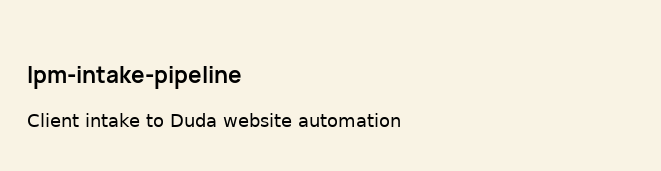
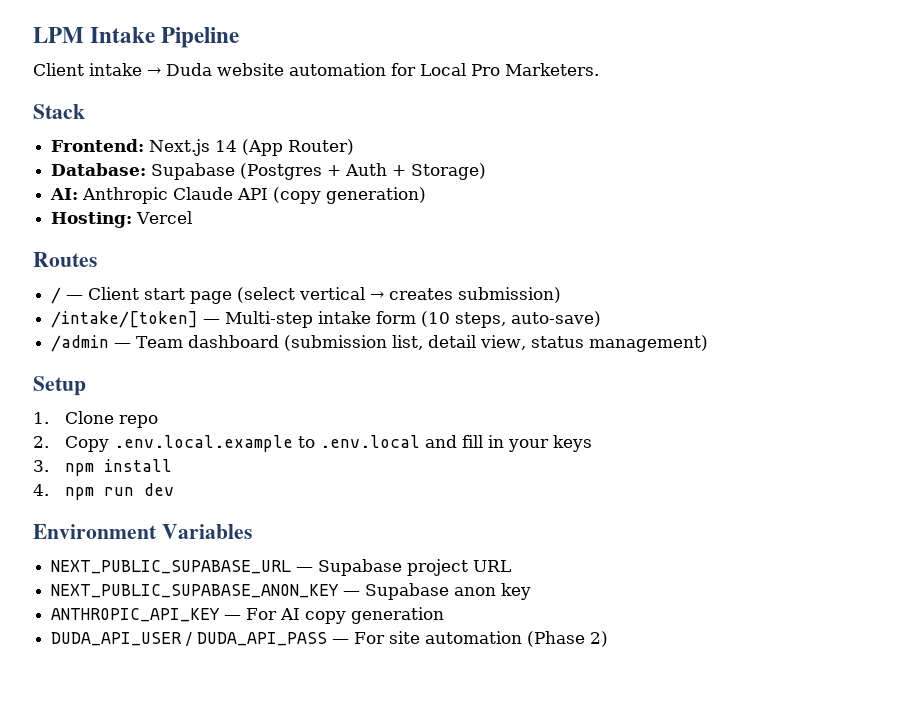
[27,66,242,89] lpm-intake-pipeline -> [33,27,240,48] LPM Intake Pipeline
[146,114,164,127] to -> [147,67,161,76] →
(401, 120) none -> [391,63,599,76] [33,104,85,119] [51,139,355,156] [51,163,487,180] [50,187,427,204] [51,211,193,228] [33,252,97,267] [51,287,562,304] [51,311,602,328] [51,335,709,352] [33,376,86,396] [33,411,158,428] [33,435,592,452] [33,459,172,476] [33,483,174,500] [33,524,252,539] [51,559,512,576] [51,583,532,600] [51,607,445,624] [51,631,609,647] for Local Pro Marketers. // Stack // Frontend: Next.js 14 (App Router) // Database: Supabase (Postgres + Auth + Storage) // AI: Anthropic Claude API (copy generation) // Hosting: Vercel // Routes // / — Client start page (select vertical → creates submission) // /intake/[token] — Multi-step intake form (10 steps, auto-save) // /admin — Team dashboard (submission list, detail view, status management) // Setup // 1. Clone repo // 2. Copy .env.local.example to .env.local and fill in your keys // 3. npm install // 4. npm run dev // Environment Variables // NEXT_PUBLIC_SUPABASE_URL — Supabase project URL // NEXT_PUBLIC_SUPABASE_ANON_KEY — Supabase anon key // ANTHROPIC_API_KEY — For AI copy generation // DUDA_API_USER / DUDA_API_PASS — For site automation (Phase 2)

